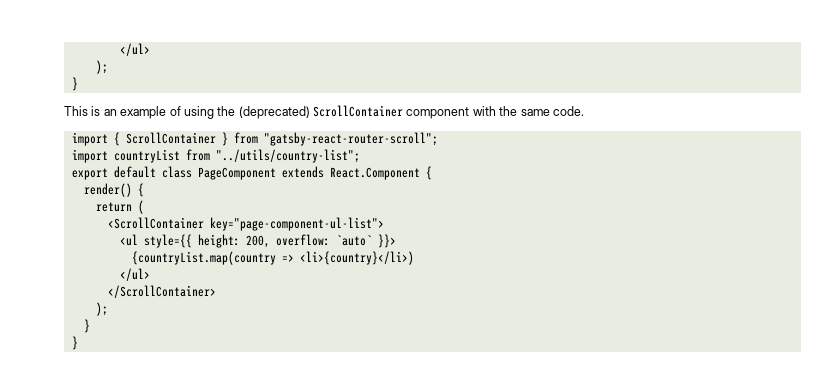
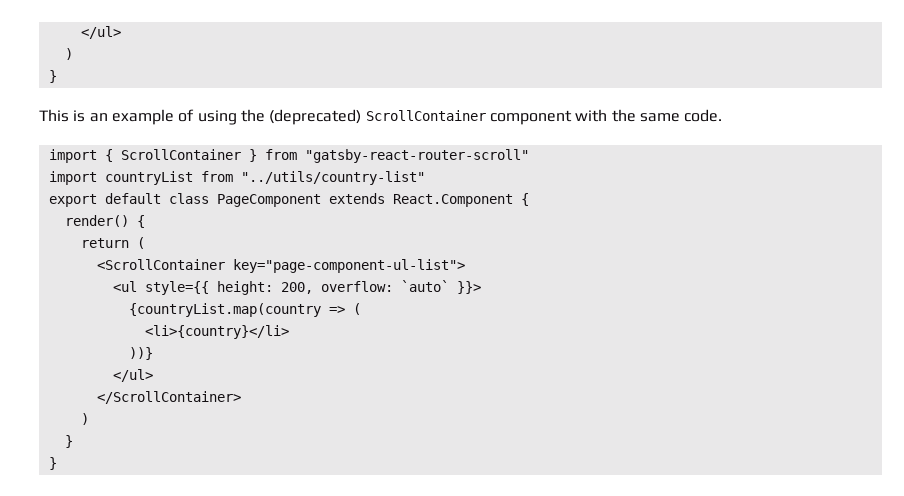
[119,43,150,56] [95,60,108,74] </ul> // ); -> [80,26,121,39] [64,48,73,60] </ul> // )
[263,132,438,146] "gatsby-react-router-scroll"; -> [304,149,529,163] "gatsby-react-router-scroll"
[215,149,360,163] "../utils/country-list"; -> [240,171,425,185] "../utils/country-list"
[299,251,414,265] <li>{country}</li>) -> [352,303,361,315] [144,325,289,339] [128,347,153,360] ( // <li>{country}</li> // ))}
[95,302,108,316] ); -> [80,413,89,425] )

